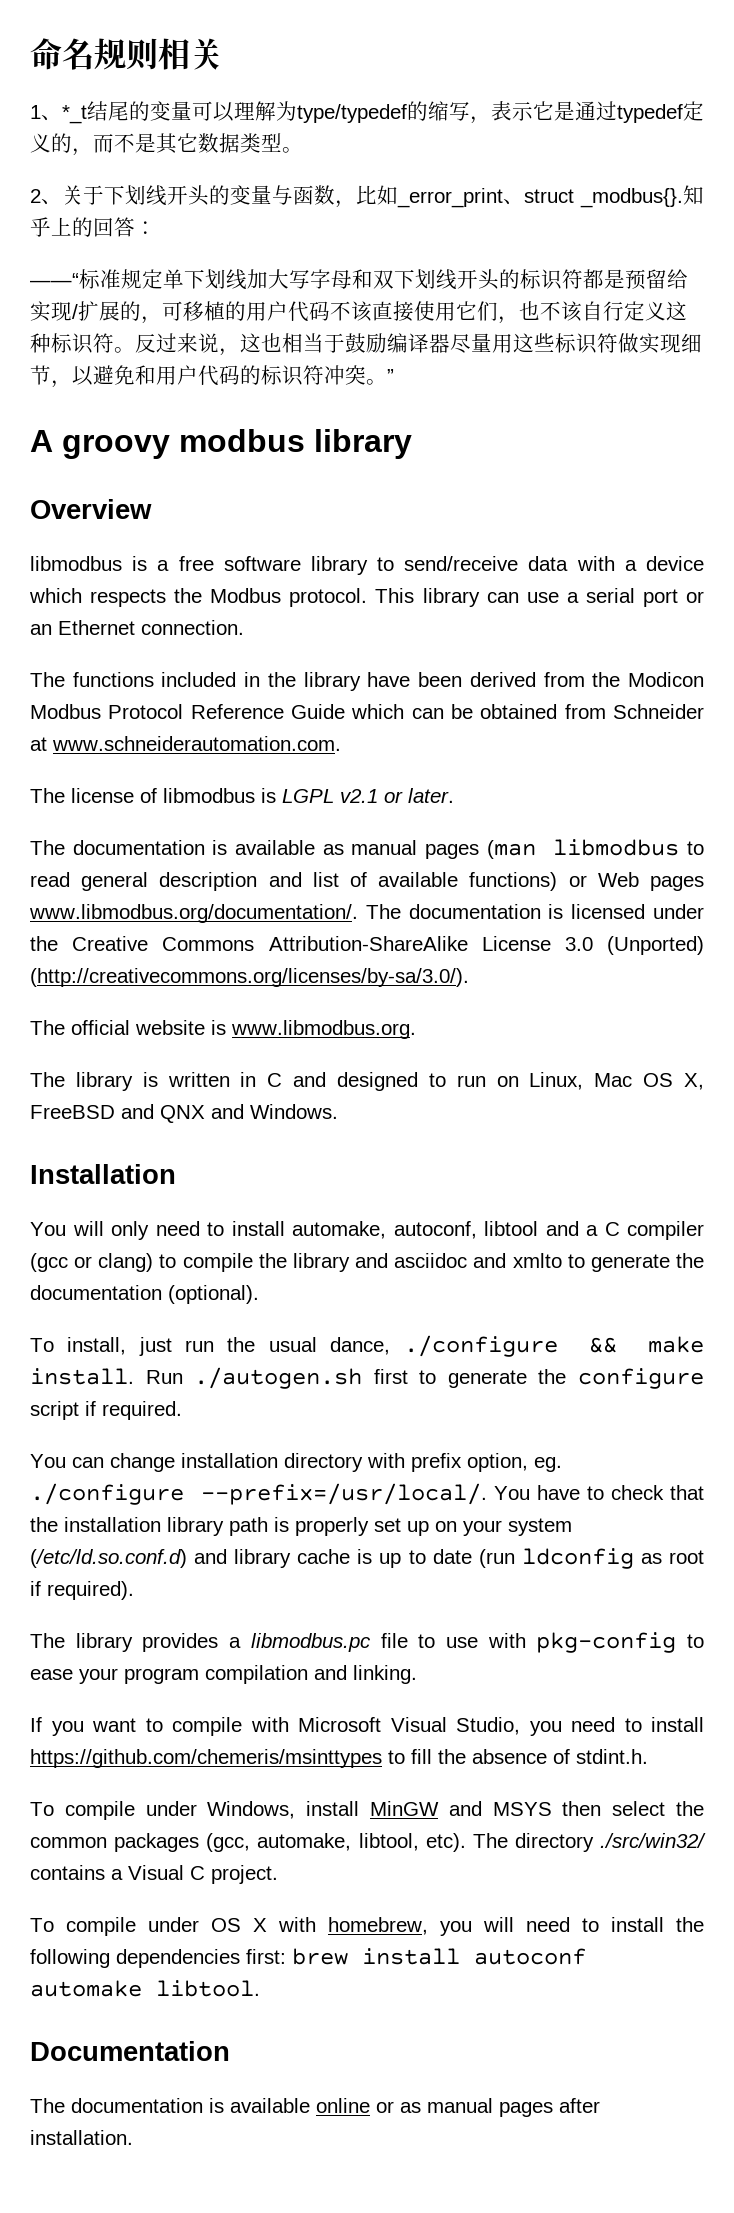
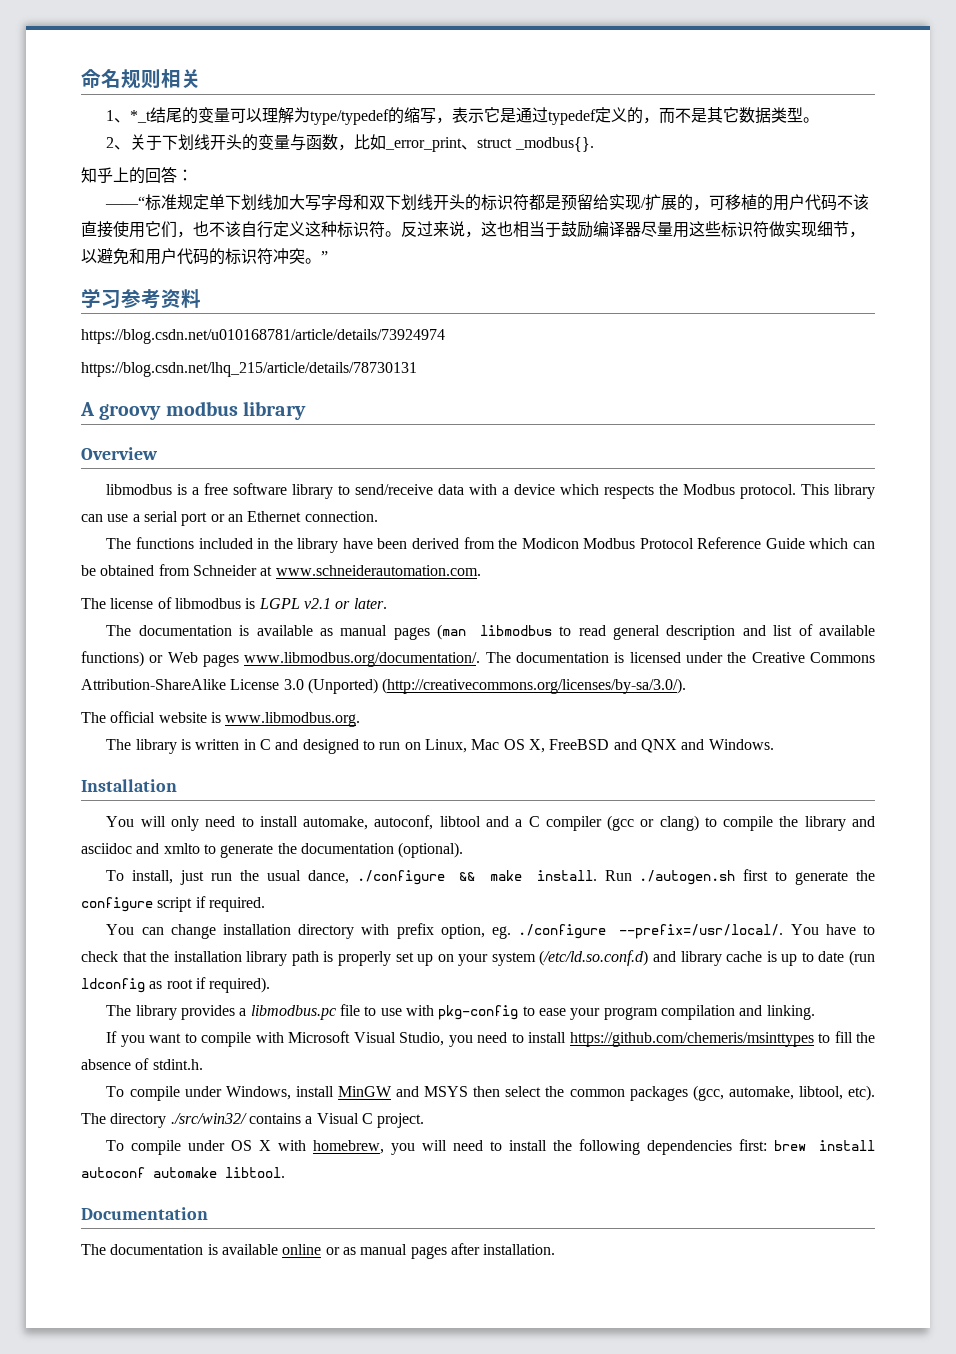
(683, 198) none -> (594, 144) //
(394, 376) none -> [81,288,201,309] [81,329,445,344] [81,362,417,377] // 学习参考资料 // https://blog.csdn.net/u010168781/article/details/73924974 // https://blog.csdn.net/lhq_215/article/details/78730131

